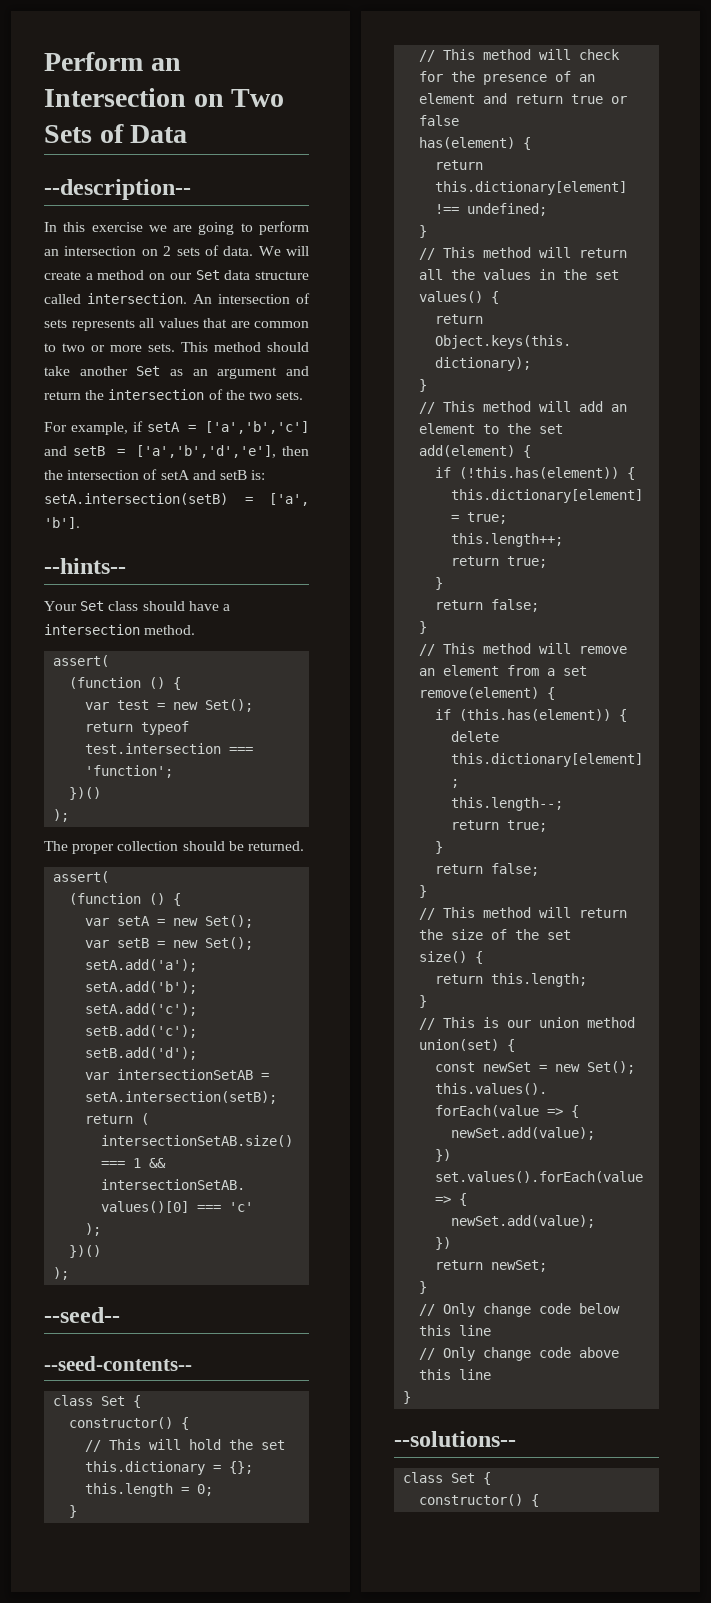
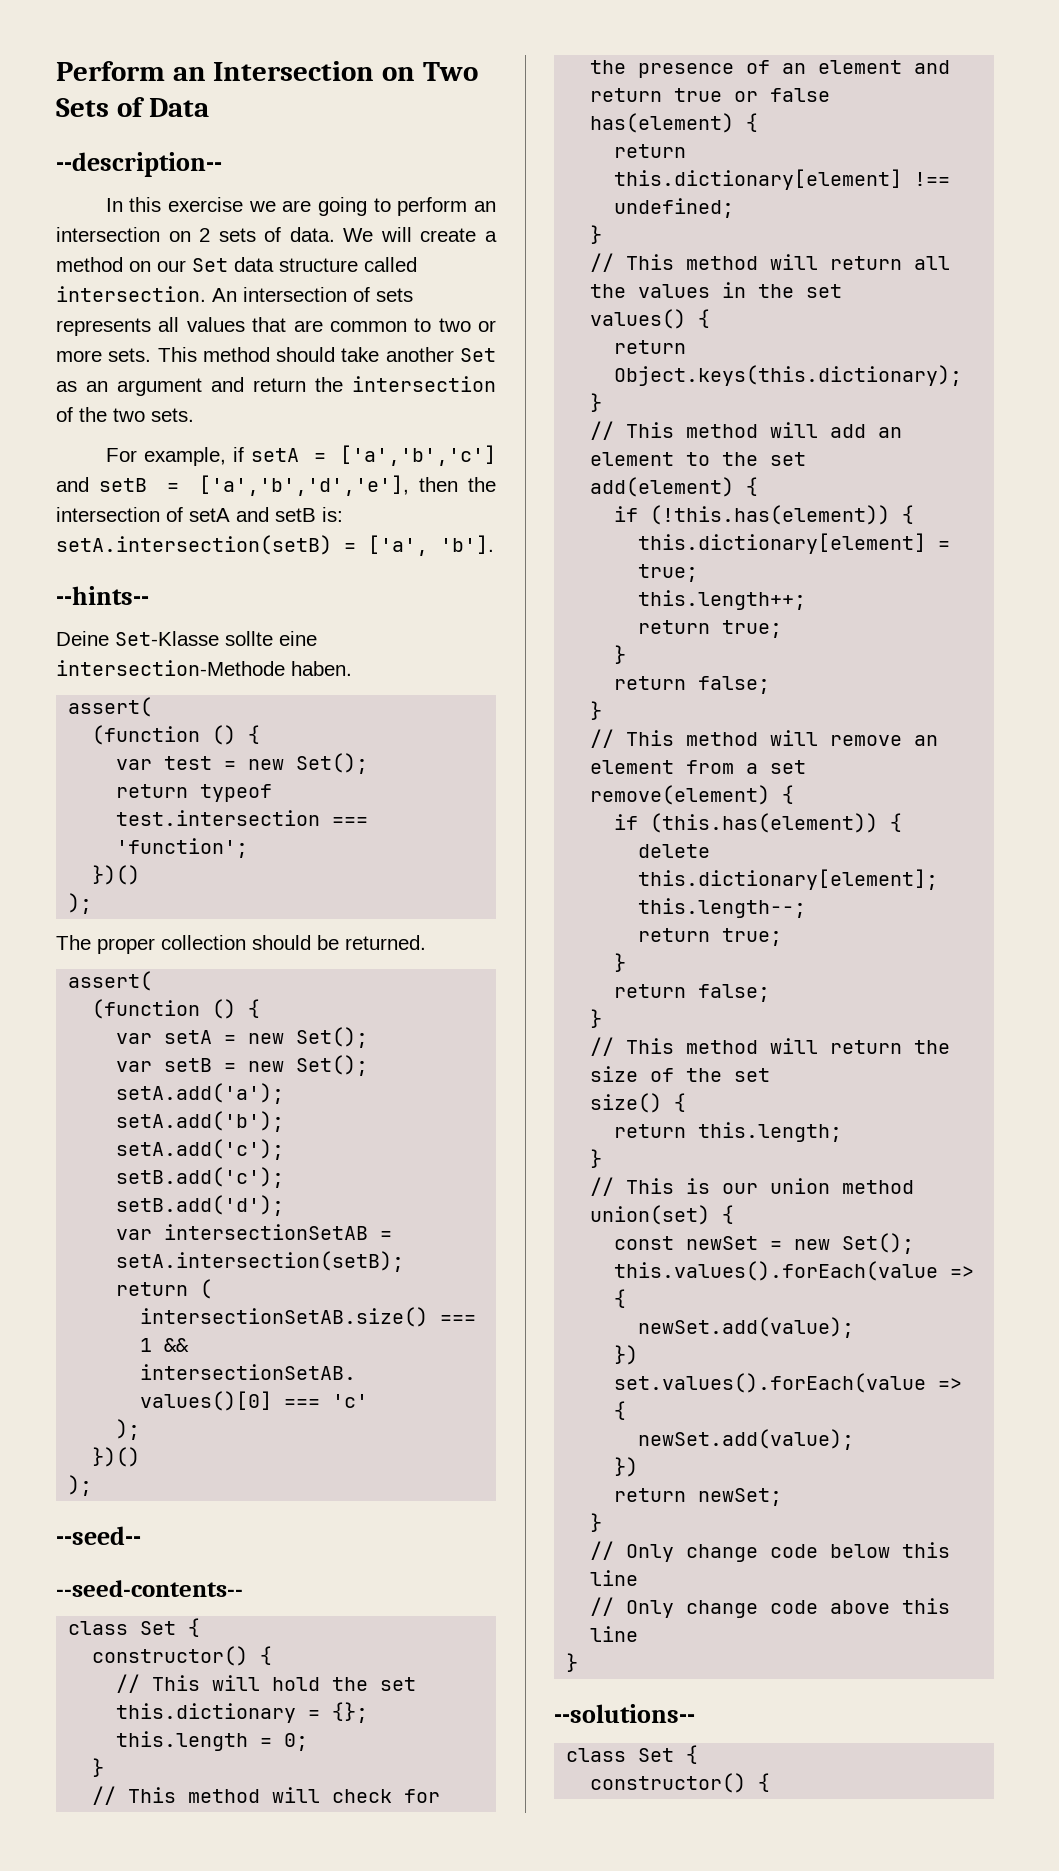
[44,601,230,611] [44,624,196,635] Your Set class should have a intersection method. -> [56,631,317,646] [56,660,352,676] Deine Set-Klasse sollte eine intersection-Methode haben.

